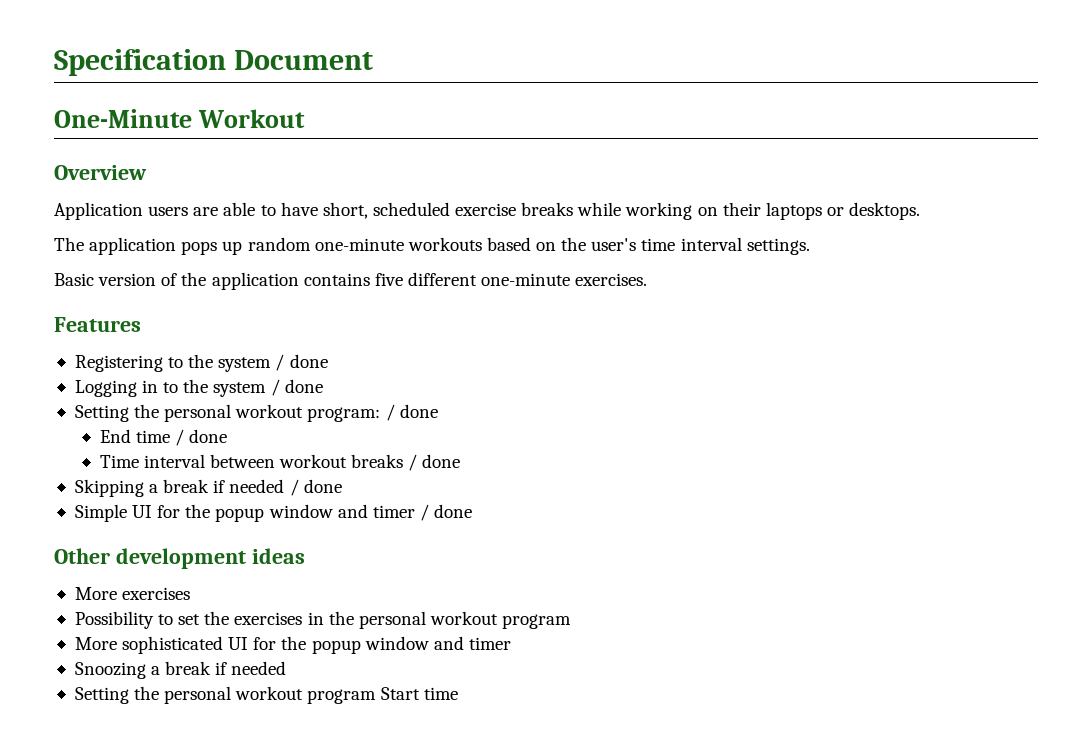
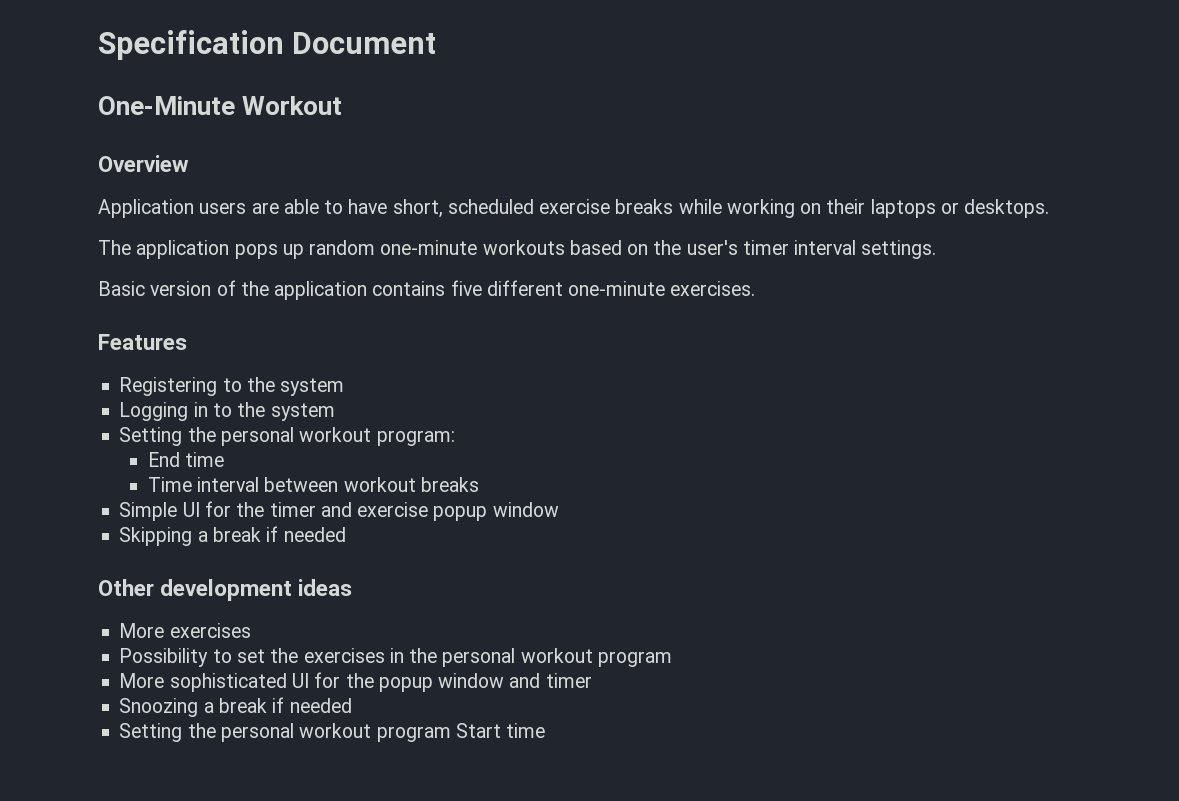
[641,238,676,251] time -> [742,240,789,255] timer
[275,354,328,371] / done -> (345, 387) none
[270,379,323,396] / done -> (335, 412) none
[385,404,438,421] / done -> (455, 438) none
[174,429,228,446] / done -> (225, 459) none
[408,454,461,471] / done -> [119,501,559,521] // Simple UI for the timer and exercise popup window
[289,479,342,496] [74,504,473,522] / done // Simple UI for the popup window and timer / done -> (346, 534) none

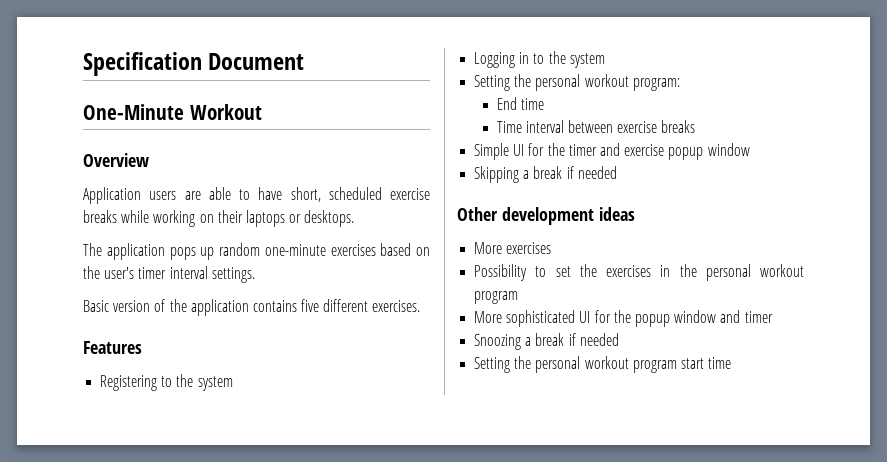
[482,240,565,255] workouts -> [330,244,376,256] exercises
[568,281,666,296] one-minute -> (369, 305) none
[343,477,416,492] workout -> [617,121,658,133] exercise
[455,723,501,738] Start -> [680,358,704,369] start

